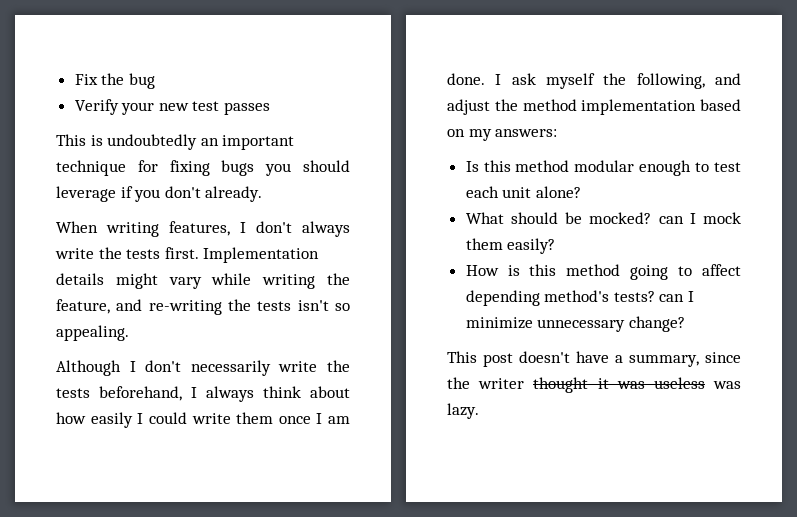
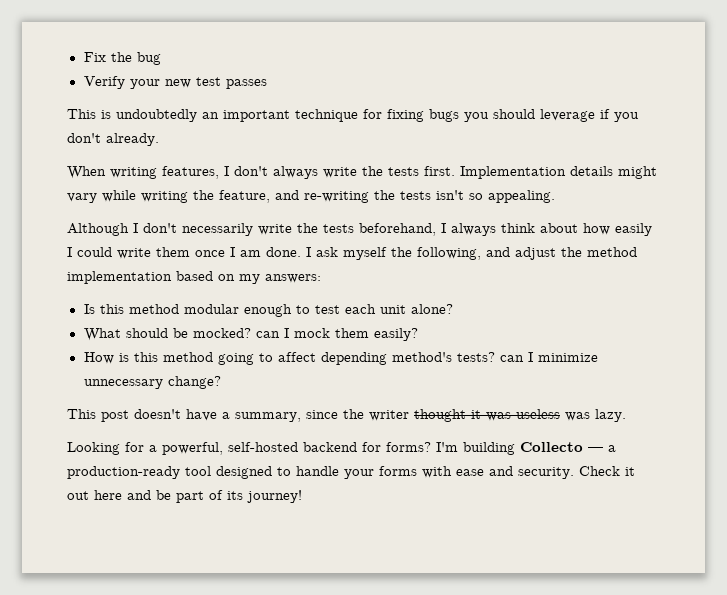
(479, 411) none -> [67,442,616,455] [67,466,635,479] [67,490,302,503] // Looking for a powerful, self-hosted backend for forms? I'm building Collecto — a production-ready tool designed to handle your forms with ease and security. Check it out here and be part of its journey!

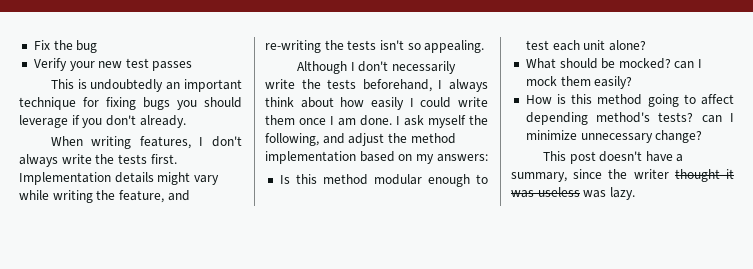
[67,442,616,455] [67,466,635,479] [67,490,302,503] // Looking for a powerful, self-hosted backend for forms? I'm building Collecto — a production-ready tool designed to handle your forms with ease and security. Check it out here and be part of its journey! -> (635, 193) none

